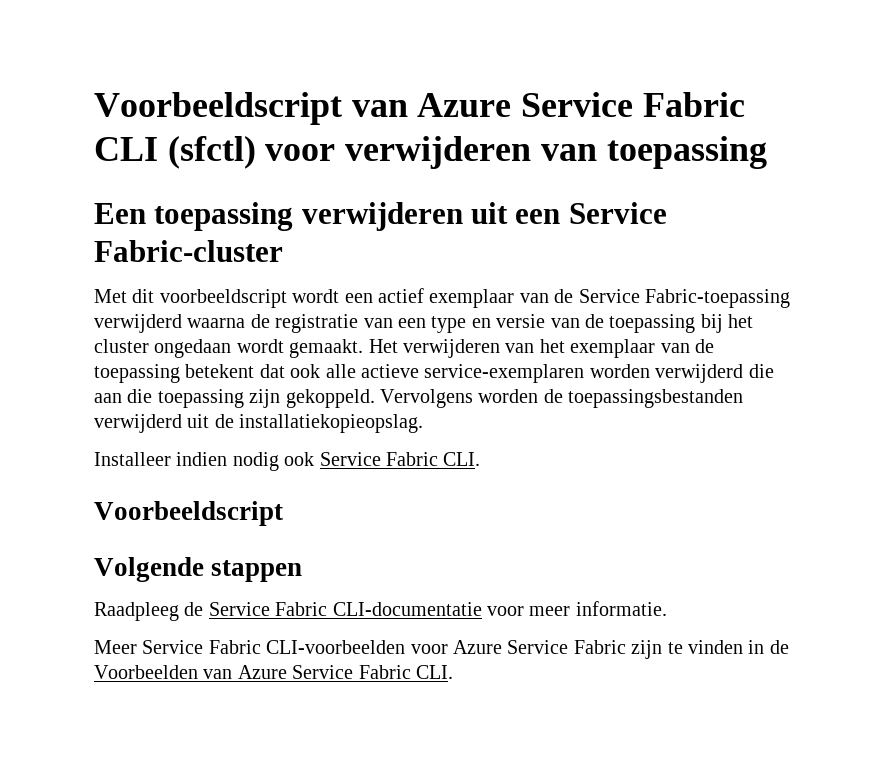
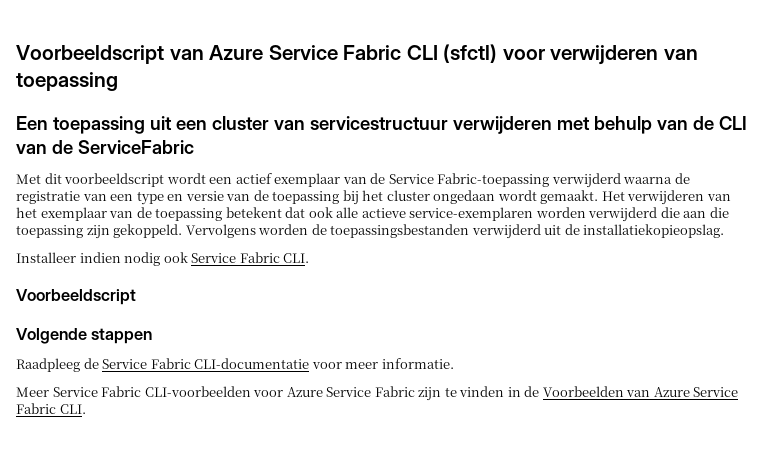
[301,202,463,231] verwijderen -> (145, 125) none
[568,202,667,224] [94,240,283,262] Service Fabric-cluster -> [211,116,747,134] [16,140,194,154] cluster van servicestructuur verwijderen met behulp van de CLI van de ServiceFabric

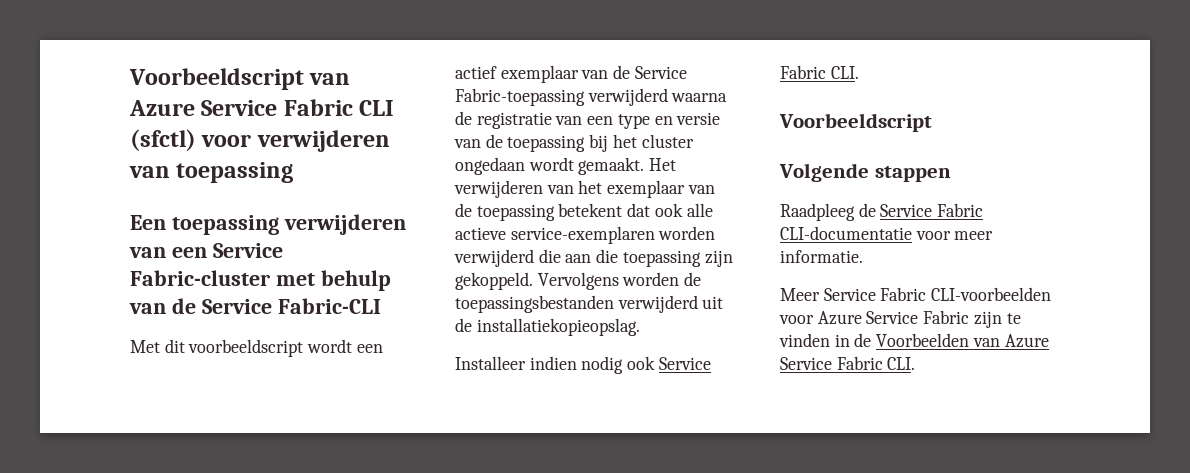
[149,116,747,134] [16,140,194,154] uit een cluster van servicestructuur verwijderen met behulp van de CLI van de ServiceFabric -> [283,214,406,235] [129,243,283,258] [130,270,391,291] [129,298,381,314] verwijderen van een Service Fabric-cluster met behulp van de Service Fabric-CLI

